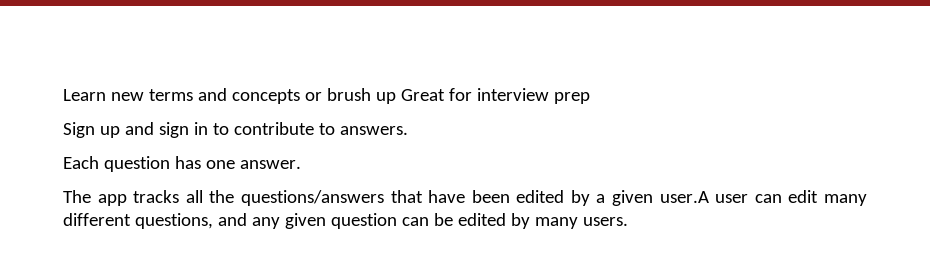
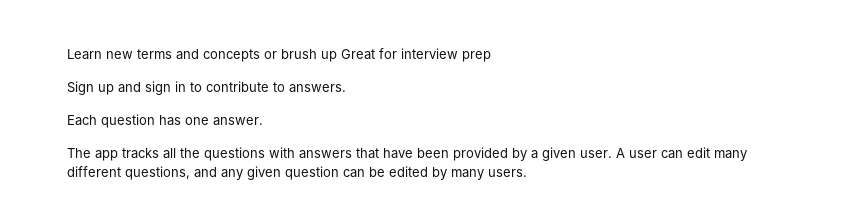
[240,190,384,206] questions/answers -> [204,147,352,161] questions with answers
[516,190,565,203] edited -> [453,147,508,161] provided
[659,191,709,203] user.A -> [580,148,625,158] user. A

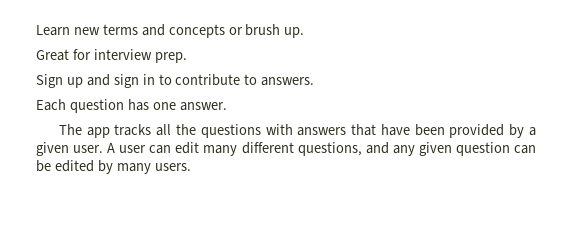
[321,51,337,62] up -> [284,27,305,38] up. //
[462,51,491,62] prep -> [154,52,187,63] prep.

